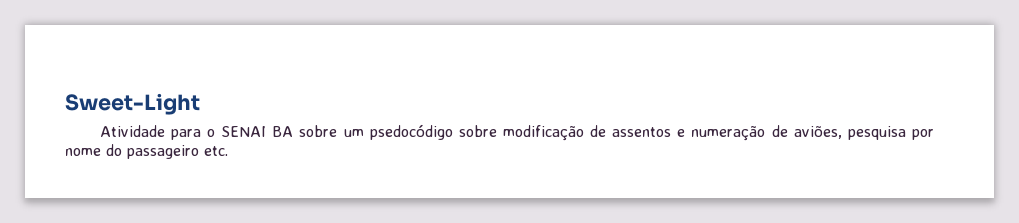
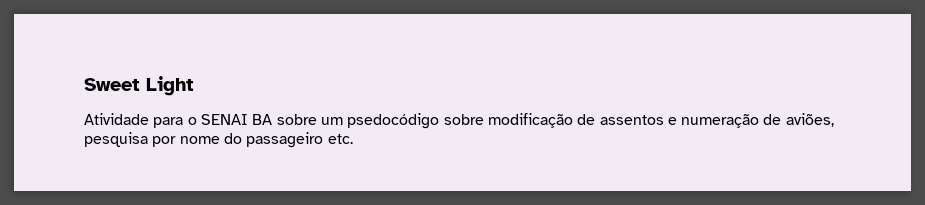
[65,93,200,115] Sweet-Light -> [84,76,194,96] Sweet Light

